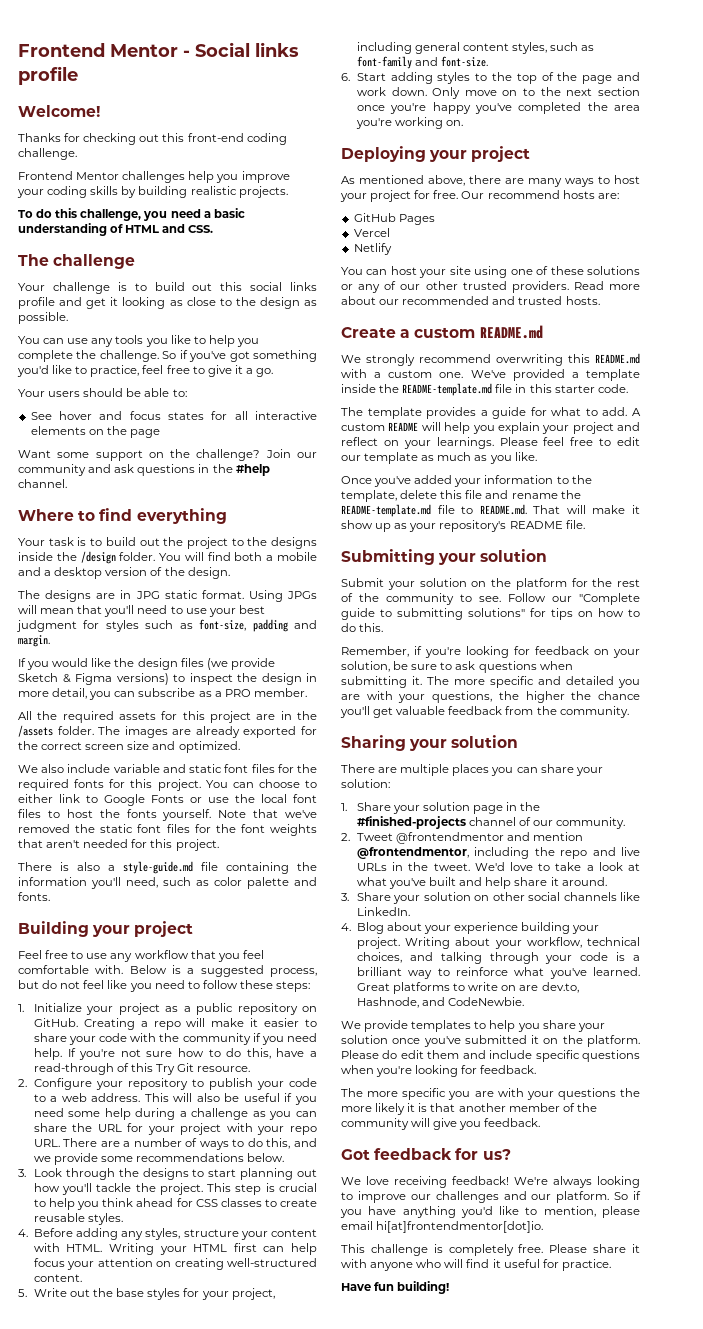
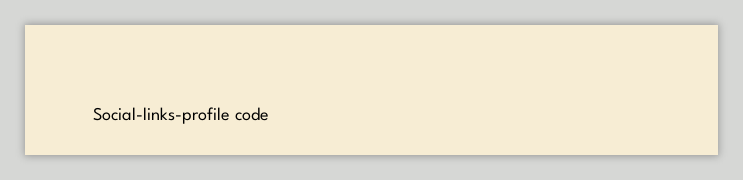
[18,42,299,57] [18,66,78,85] [18,105,100,117] [18,133,287,145] [18,148,77,160] [18,171,290,183] [17,186,288,198] [18,208,245,221] [18,223,214,236] [18,254,136,269] [18,282,317,294] [18,297,317,309] [18,312,68,324] [18,335,259,347] [18,350,317,362] [17,365,274,377] [18,388,187,397] [30,411,317,420] [30,426,160,438] [18,449,317,461] [18,464,270,476] [18,479,67,488] [18,508,227,524] [18,537,317,549] [18,551,317,564] [18,567,230,579] [18,590,317,602] [18,605,265,617] [16,619,317,632] [18,635,50,647] [18,658,275,670] [18,673,317,685] [18,688,307,700] [18,711,317,723] [18,725,317,738] [18,741,240,753] [18,764,318,773] [18,779,317,791] [18,794,317,806] [18,809,317,821] [18,824,317,836] [18,839,219,851] [18,861,317,874] [18,877,317,889] [18,892,50,901] [18,921,194,937] [18,950,264,962] [18,965,317,977] [18,980,311,992] [18,1003,317,1015] [33,1018,317,1030] [33,1033,317,1045] [33,1048,317,1060] [33,1063,251,1075] [18,1078,317,1090] [33,1093,318,1105] [33,1108,317,1120] [33,1123,317,1135] [33,1138,318,1150] [33,1153,285,1165] [18,1168,317,1180] [33,1183,317,1195] [33,1198,317,1210] [33,1213,123,1225] [18,1228,317,1240] [33,1243,317,1255] [33,1258,317,1270] [33,1274,82,1282] [18,1288,275,1300] [356,42,595,54] [356,56,489,69] [341,72,640,84] [356,87,640,99] [356,102,640,114] [355,117,464,129] [341,146,531,162] [341,175,640,187] [340,190,619,202] [353,213,435,225] [353,228,390,237] [353,243,392,255] [341,266,640,278] [341,281,640,293] [341,296,600,305] [341,325,543,339] [341,353,640,366] [341,369,640,381] [341,383,628,396] [341,407,641,419] [341,422,640,434] [341,437,640,449] [341,452,537,464] [341,475,592,487] [341,490,581,502] [341,504,640,517] [341,520,585,532] [341,549,548,565] [341,578,640,590] [341,593,640,605] [341,608,640,620] [341,623,384,632] [341,646,640,658] [341,661,573,673] [341,676,640,688] [341,691,640,703] [340,706,629,718] [341,735,519,751] [341,764,603,776] [341,779,390,788] [341,802,541,814] [356,816,626,829] [341,832,584,844] [356,847,640,859] [356,862,640,871] [356,877,607,889] [341,892,640,904] [356,907,410,916] [341,922,600,934] [356,937,640,949] [356,952,640,964] [356,967,640,979] [356,982,579,994] [356,997,525,1008] [341,1020,605,1032] [341,1035,640,1047] [341,1050,640,1062] [341,1065,537,1077] [341,1088,640,1100] [341,1103,597,1115] [341,1118,541,1130] [341,1148,511,1160] [341,1176,640,1188] [341,1191,641,1203] [340,1206,640,1218] [341,1221,544,1233] [341,1244,640,1256] [341,1259,611,1271] [341,1281,450,1294] Frontend Mentor - Social links profile // Welcome! // Thanks for checking out this front-end coding challenge. // Frontend Mentor challenges help you improve your coding skills by building realistic projects. // To do this challenge, you need a basic understanding of HTML and CSS. // The challenge // Your challenge is to build out this social links profile and get it looking as close to the design as possible. // You can use any tools you like to help you complete the challenge. So if you've got something you'd like to practice, feel free to give it a go. // Your users should be able to: // See hover and focus states for all interactive elements on the page // Want some support on the challenge? Join our community and ask questions in the #help channel. // Where to find everything // Your task is to build out the project to the designs inside the /design folder. You will find both a mobile and a desktop version of the design. // The designs are in JPG static format. Using JPGs will mean that you'll need to use your best judgment for styles such as font-size, padding and margin. // If you would like the design files (we provide Sketch & Figma versions) to inspect the design in more detail, you can subscribe as a PRO member. // All the required assets for this project are in the /assets folder. The images are already exported for the correct screen size and optimized. // We also include variable and static font files for the required fonts for this project. You can choose to either link to Google Fonts or use the local font files to host the fonts yourself. Note that we've removed the static font files for the font weights that aren't needed for this project. // There is also a style-guide.md file containing the information you'll need, such as color palette and fonts. // Building your project // Feel free to use any workflow that you feel comfortable with. Below is a suggested process, but do not feel like you need to follow these steps: // 1. Initialize your project as a public repository on GitHub. Creating a repo will make it easier to share your code with the community if you need help. If you're not sure how to do this, have a read-through of this Try Git resource. // 2. Configure your repository to publish your code to a web address. This will also be useful if you need some help during a challenge as you can share the URL for your project with your repo URL. There are a number of ways to do this, and we provide some recommendations below. // 3. Look through the designs to start planning out how you'll tackle the project. This step is crucial to help you think ahead for CSS classes to create reusable styles. // 4. Before adding any styles, structure your content with HTML. Writing your HTML first can help focus your attention on creating well-structured content. // 5. Write out the base styles for your project, including general content styles, such as font-family and font-size. // 6. Start adding styles to the top of the page and work down. Only move on to the next section once you're happy you've completed the area you're working on. // Deploying your project // As mentioned above, there are many ways to host your project for free. Our recommend hosts are: // GitHub Pages // Vercel // Netlify // You can host your site using one of these solutions or any of our other trusted providers. Read more about our recommended and trusted hosts. // Create a custom README.md // We strongly recommend overwriting this README.md with a custom one. We've provided a template inside the README-template.md file in this starter code. // The template provides a guide for what to add. A custom README will help you explain your project and reflect on your learnings. Please feel free to edit our template as much as you like. // Once you've added your information to the template, delete this file and rename the README-template.md file to README.md. That will make it show up as your repository's README file. // Submitting your solution // Submit your solution on the platform for the rest of the community to see. Follow our "Complete guide to submitting solutions" for tips on how to do this. // Remember, if you're looking for feedback on your solution, be sure to ask questions when submitting it. The more specific and detailed you are with your questions, the higher the chance you'll get valuable feedback from the community. // Sharing your solution // There are multiple places you can share your solution: // 1. Share your solution page in the #finished-projects channel of our community. // 2. Tweet @frontendmentor and mention @frontendmentor, including the repo and live URLs in the tweet. We'd love to take a look at what you've built and help share it around. // 3. Share your solution on other social channels like LinkedIn. // 4. Blog about your experience building your project. Writing about your workflow, technical choices, and talking through your code is a brilliant way to reinforce what you've learned. Great platforms to write on are dev.to, Hashnode, and CodeNewbie. // We provide templates to help you share your solution once you've submitted it on the platform. Please do edit them and include specific questions when you're looking for feedback. // The more specific you are with your questions the more likely it is that another member of the community will give you feedback. // Got feedback for us? // We love receiving feedback! We're always looking to improve our challenges and our platform. So if you have anything you'd like to mention, please email hi[at]frontendmentor[dot]io. // This challenge is completely free. Please share it with anyone who will find it useful for practice. // Have fun building! -> [93,107,269,124] Social-links-profile code

